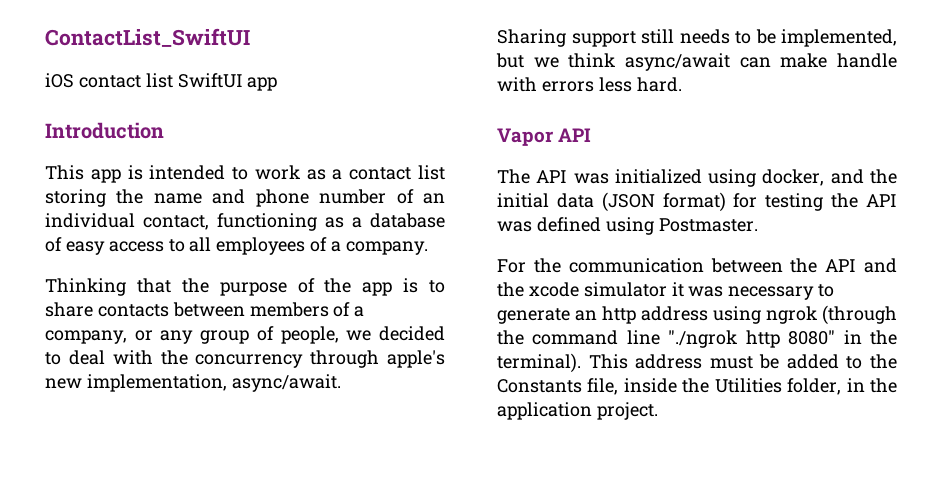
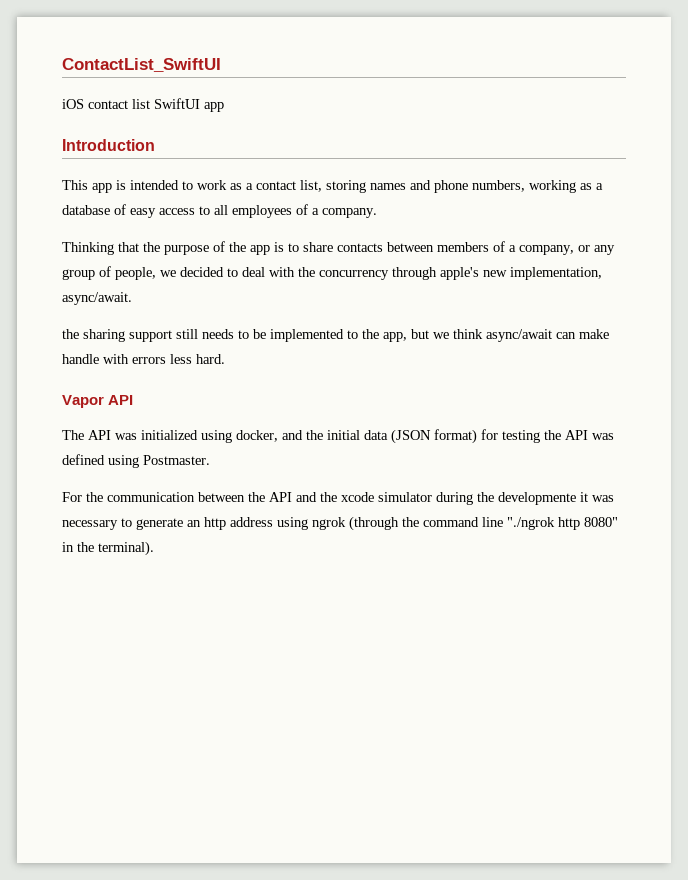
[417,165,445,180] [45,189,446,207] [45,213,317,231] list storing the name and phone number of an individual contact, functioning -> [300,180,576,193] list, storing names and phone numbers, working
[497,29,566,47] Sharing -> [62,329,125,342] the sharing
[781,29,897,47] implemented, -> [270,329,407,342] implemented to the app,
(667, 289) none -> [436,492,576,505] during the developmente
[588,354,897,369] [497,378,898,395] [497,402,658,420] This address must be added to the Constants file, inside the Utilities folder, in the application project. -> (154, 548) none

